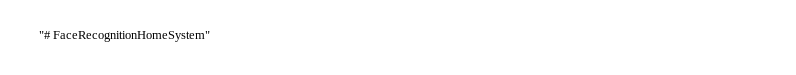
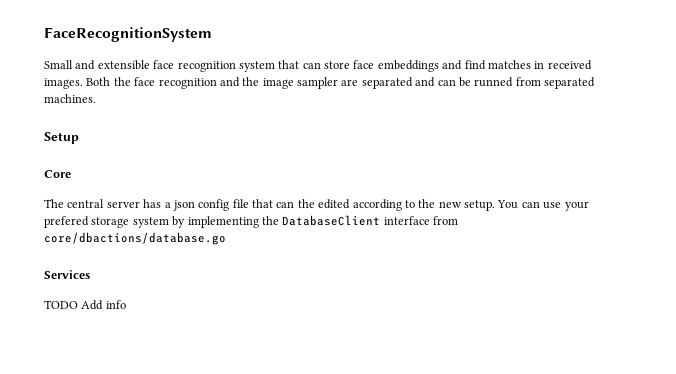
[39,31,211,42] "# FaceRecognitionHomeSystem" -> [44,27,212,42] [44,60,592,72] [44,77,595,89] [44,94,96,103] [44,132,79,144] [44,170,71,178] [44,199,589,211] [44,215,458,228] [44,232,226,245] [44,270,90,279] [44,300,126,310] FaceRecognitionSystem // Small and extensible face recognition system that can store face embeddings and find matches in received images. Both the face recognition and the image sampler are separated and can be runned from separated machines. // Setup // Core // The central server has a json config file that can the edited according to the new setup. You can use your prefered storage system by implementing the DatabaseClient interface from core/dbactions/database.go // Services // TODO Add info

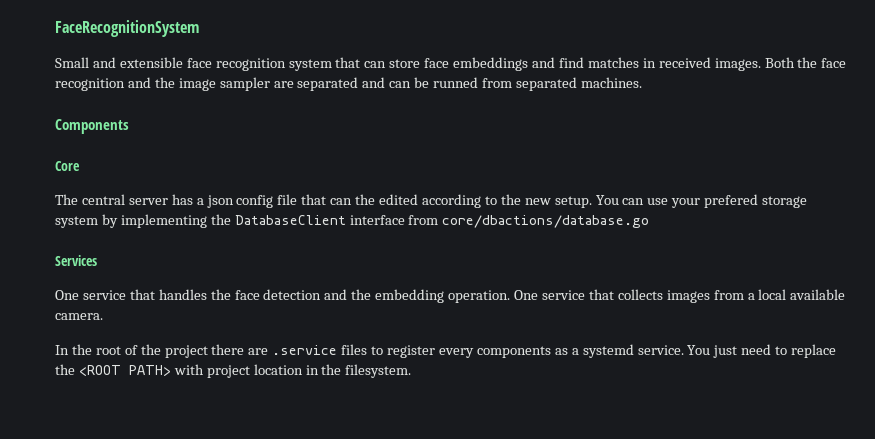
[44,132,79,144] Setup -> [55,119,129,134] Components
[44,300,126,310] TODO Add info -> [55,289,846,303] [55,313,103,320] [55,344,837,358] [55,364,412,378] One service that handles the face detection and the embedding operation. One service that collects images from a local available camera. // In the root of the project there are .service files to register every components as a systemd service. You just need to replace the <ROOT PATH> with project location in the filesystem.

